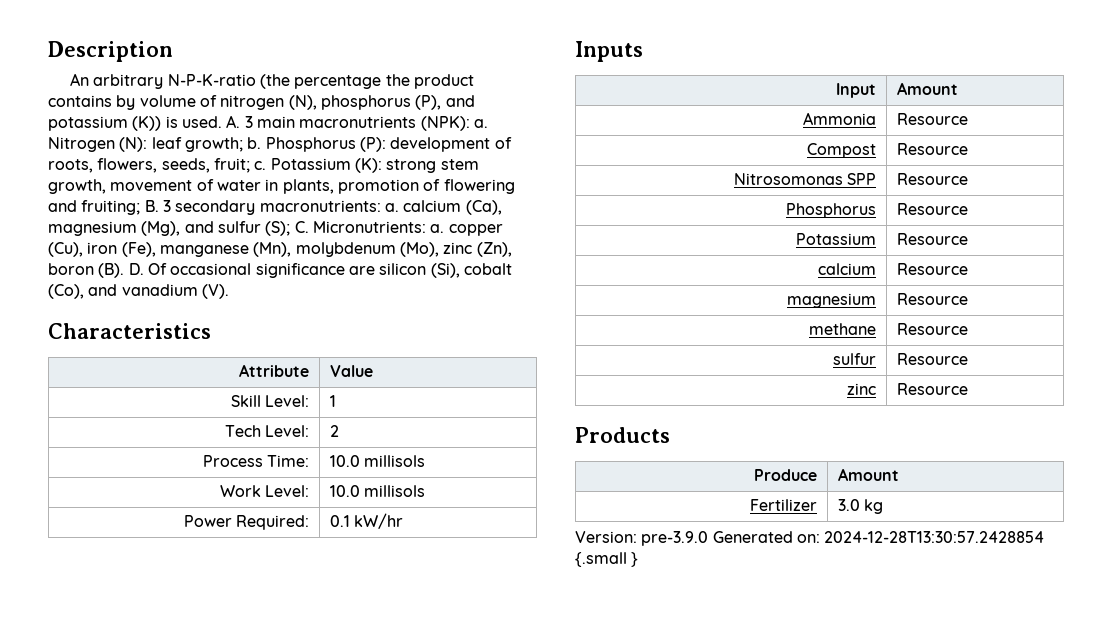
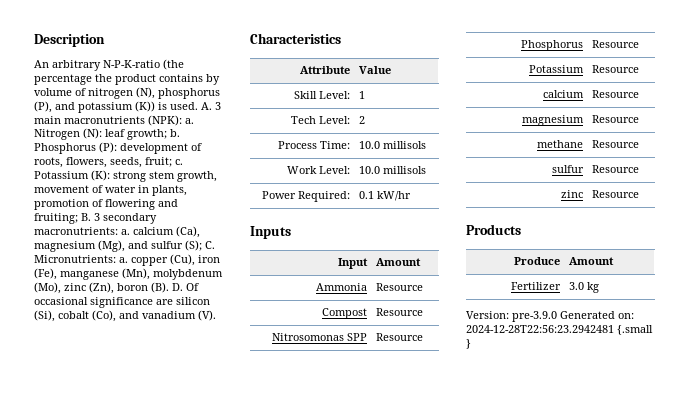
[824,531,1045,543] 2024-12-28T13:30:57.2428854 -> [466,325,614,333] 2024-12-28T22:56:23.2942481

